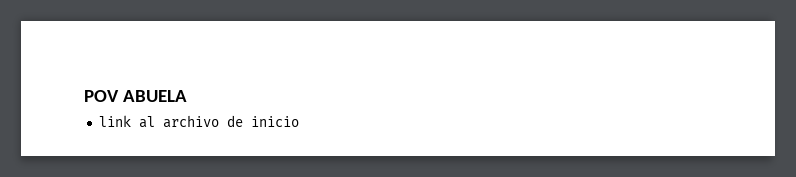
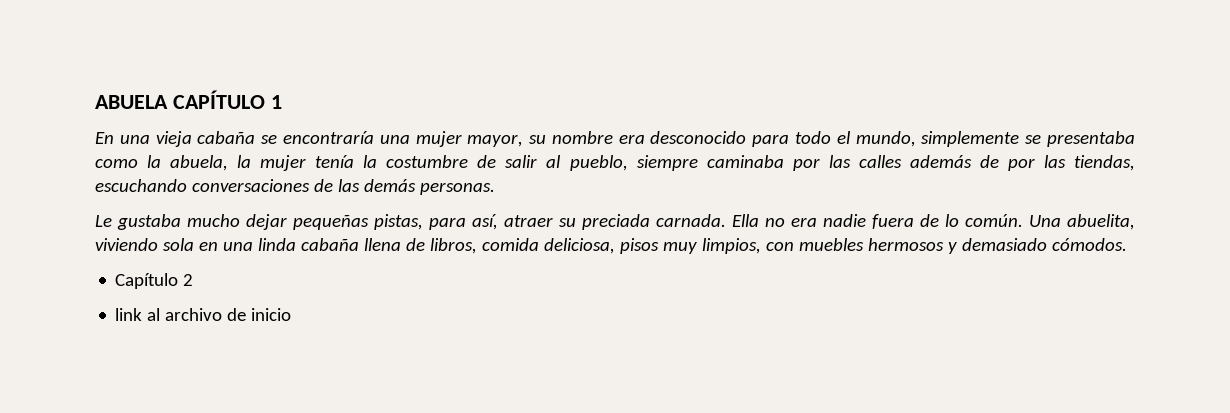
[84,90,119,102] POV -> (95, 102) none
(187, 96) none -> [172,90,282,109] [95,131,1135,147] [95,155,1135,171] [95,179,495,195] [95,214,1135,230] [95,238,1127,254] [115,273,194,289] CAPÍTULO 1 // En una vieja cabaña se encontraría una mujer mayor, su nombre era desconocido para todo el mundo, simplemente se presentaba como la abuela, la mujer tenía la costumbre de salir al pueblo, siempre caminaba por las calles además de por las tiendas, escuchando conversaciones de las demás personas. // Le gustaba mucho dejar pequeñas pistas, para así, atraer su preciada carnada. Ella no era nadie fuera de lo común. Una abuelita, viviendo sola en una linda cabaña llena de libros, comida deliciosa, pisos muy limpios, con muebles hermosos y demasiado cómodos. // Capítulo 2

